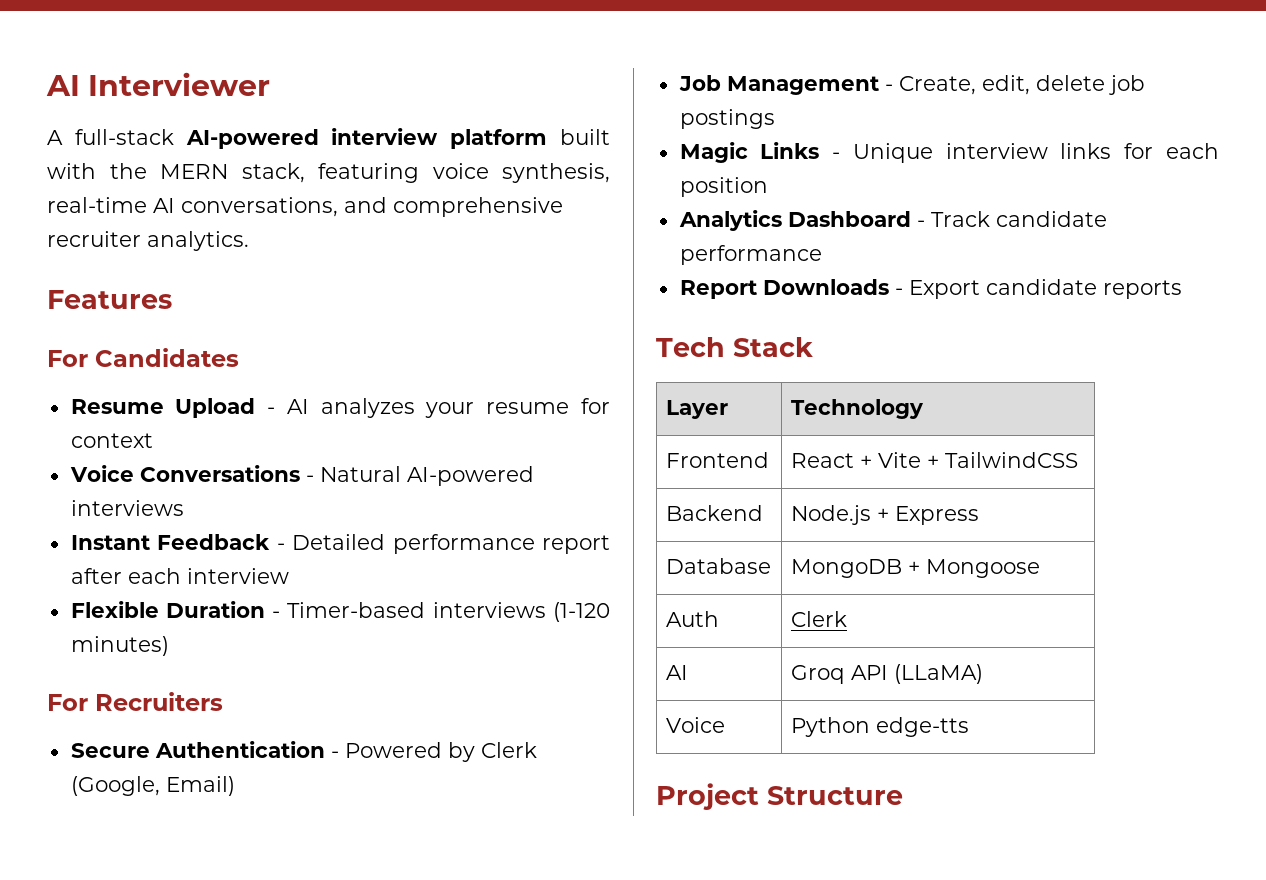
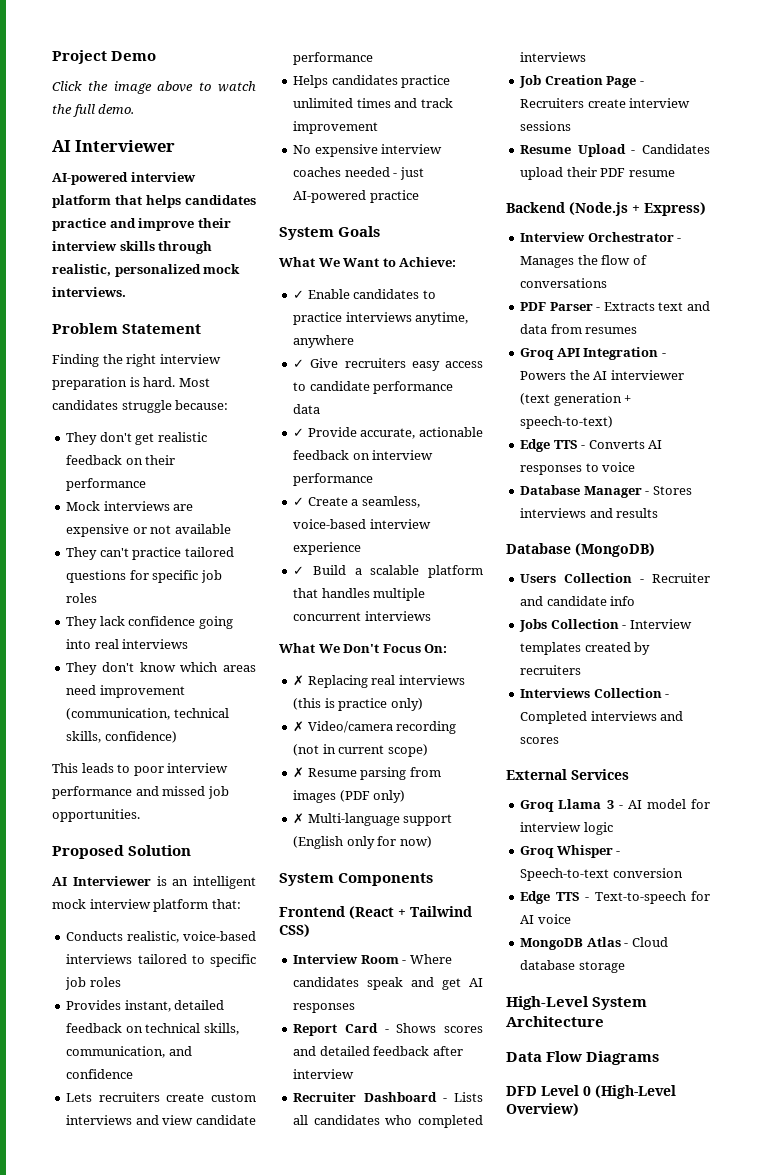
(46, 85) none -> [52,50,157,64] [52,81,256,94] [52,104,135,117] Project Demo // Click the image above to watch the full demo. //
[47,129,174,145] A full-stack -> (176, 146) none
[560,129,610,145] [47,163,610,183] [47,197,563,217] [47,231,249,251] [47,290,172,309] [47,348,239,367] [70,398,610,418] [70,433,153,448] [69,465,534,486] [70,500,184,516] [70,534,610,554] [70,568,289,584] [70,601,610,622] [70,636,169,656] [47,692,223,711] [70,741,537,762] [70,776,235,796] [678,75,1145,95] [679,109,775,129] [679,142,1219,163] [679,177,768,197] [678,210,1107,231] [679,245,822,265] [679,279,1182,299] [656,337,813,357] [665,400,728,419] [790,399,924,419] [665,452,769,468] [790,452,1078,468] [665,505,763,521] [790,505,979,525] [665,558,771,574] [790,559,1040,578] [665,611,719,627] [790,611,847,627] [665,665,688,680] [790,664,983,684] [665,717,725,733] [790,717,969,737] [656,783,903,810] built with the MERN stack, featuring voice synthesis, real-time AI conversations, and comprehensive recruiter analytics. // Features // For Candidates // Resume Upload - AI analyzes your resume for context // Voice Conversations - Natural AI-powered interviews // Instant Feedback - Detailed performance report after each interview // Flexible Duration - Timer-based interviews (1-120 minutes) // For Recruiters // Secure Authentication - Powered by Clerk (Google, Email) // Job Management - Create, edit, delete job postings // Magic Links - Unique interview links for each position // Analytics Dashboard - Track candidate performance // Report Downloads - Export candidate reports // Tech Stack // Layer | Technology // Frontend | React + Vite + TailwindCSS // Backend | Node.js + Express // Database | MongoDB + Mongoose // Auth | Clerk // AI | Groq API (LLaMA) // Voice | Python edge-tts // Project Structure -> [115,195,256,208] [52,218,231,231] [52,241,213,254] [52,264,241,277] [52,287,126,297] [52,323,202,334] [52,354,221,367] [52,377,210,390] [52,400,229,413] [66,432,207,445] [66,455,176,465] [66,478,147,491] [66,501,194,511] [66,524,231,537] [66,547,234,560] [66,570,222,583] [66,593,98,603] [66,616,233,629] [66,639,189,649] [66,662,256,675] [66,685,185,698] [66,708,229,720] [66,731,177,743] [52,763,229,776] [52,786,229,799] [52,809,140,822] [52,845,192,859] [52,876,256,889] [52,899,241,912] [66,931,256,943] [66,954,256,967] [65,977,121,990] [66,1000,225,1012] [66,1023,239,1035] [66,1046,192,1058] [66,1069,134,1079] [66,1092,256,1102] [66,1115,256,1125] [293,52,374,65] [293,75,451,88] [293,98,453,108] [293,121,379,134] [293,144,443,157] [293,167,424,180] [293,190,419,203] [279,226,381,240] [279,257,457,267] [293,289,436,299] [293,312,469,325] [293,335,355,348] [293,358,483,371] [293,381,454,394] [293,404,321,414] [293,427,483,439] [293,450,434,460] [293,473,374,486] [293,496,420,508] [293,519,431,529] [293,542,362,555] [293,565,483,578] [293,588,426,601] [293,611,431,621] [279,643,448,653] [293,675,465,688] [293,698,423,711] [293,721,457,734] [293,744,428,757] [293,767,441,780] [293,790,406,803] [293,813,453,826] [293,836,432,849] [279,873,434,886] [279,906,472,919] [279,924,310,937] [293,954,452,964] [293,977,483,990] [293,1003,356,1013] [293,1023,483,1036] [293,1046,463,1056] [293,1069,355,1079] [293,1092,483,1102] [293,1115,483,1128] [520,52,587,62] [519,75,644,88] [520,98,691,108] [520,121,572,131] [520,144,710,157] [520,167,675,180] [506,202,706,216] [520,232,682,242] [520,255,647,268] [520,278,608,288] [520,301,710,311] [520,324,638,334] [520,347,666,360] [520,370,684,380] [520,393,632,406] [520,416,614,429] [520,439,663,452] [520,462,636,475] [520,485,692,498] [520,508,659,518] [506,543,655,557] [520,573,710,583] [520,596,636,606] [519,619,692,632] [520,642,651,655] [520,665,582,675] [520,688,670,698] [520,711,684,724] [520,737,560,744] [506,769,629,780] [520,799,710,812] [520,822,613,835] [520,845,621,858] [520,868,683,881] [520,891,710,904] [520,914,571,924] [520,937,668,950] [520,960,625,973] [506,996,648,1010] [506,1016,604,1027] [506,1051,660,1065] [506,1085,676,1099] [506,1103,579,1116] that helps candidates practice and improve their interview skills through realistic, personalized mock interviews. // Problem Statement // Finding the right interview preparation is hard. Most candidates struggle because: // They don't get realistic feedback on their performance // Mock interviews are expensive or not available // They can't practice tailored questions for specific job roles // They lack confidence going into real interviews // They don't know which areas need improvement (communication, technical skills, confidence) // This leads to poor interview performance and missed job opportunities. // Proposed Solution // AI Interviewer is an intelligent mock interview platform that: // Conducts realistic, voice-based interviews tailored to specific job roles // Provides instant, detailed feedback on technical skills, communication, and confidence // Lets recruiters create custom interviews and view candidate performance // Helps candidates practice unlimited times and track improvement // No expensive interview coaches needed - just AI-powered practice // System Goals // What We Want to Achieve: // ✓ Enable candidates to practice interviews anytime, anywhere // ✓ Give recruiters easy access to candidate performance data // ✓ Provide accurate, actionable feedback on interview performance // ✓ Create a seamless, voice-based interview experience // ✓ Build a scalable platform that handles multiple concurrent interviews // What We Don't Focus On: // ✗ Replacing real interviews (this is practice only) // ✗ Video/camera recording (not in current scope) // ✗ Resume parsing from images (PDF only) // ✗ Multi-language support (English only for now) // System Components // Frontend (React + Tailwind CSS) // Interview Room - Where candidates speak and get AI responses // Report Card - Shows scores and detailed feedback after interview // Recruiter Dashboard - Lists all candidates who completed interviews // Job Creation Page - Recruiters create interview sessions // Resume Upload - Candidates upload their PDF resume // Backend (Node.js + Express) // Interview Orchestrator - Manages the flow of conversations // PDF Parser - Extracts text and data from resumes // Groq API Integration - Powers the AI interviewer (text generation + speech-to-text) // Edge TTS - Converts AI responses to voice // Database Manager - Stores interviews and results // Database (MongoDB) // Users Collection - Recruiter and candidate info // Jobs Collection - Interview templates created by recruiters // Interviews Collection - Completed interviews and scores // External Services // Groq Llama 3 - AI model for interview logic // Groq Whisper - Speech-to-text conversion // Edge TTS - Text-to-speech for AI voice // MongoDB Atlas - Cloud database storage // High-Level System Architecture // Data Flow Diagrams // DFD Level 0 (High-Level Overview)

